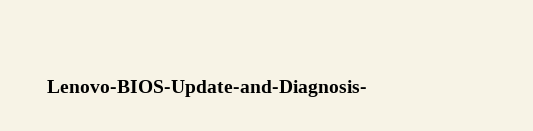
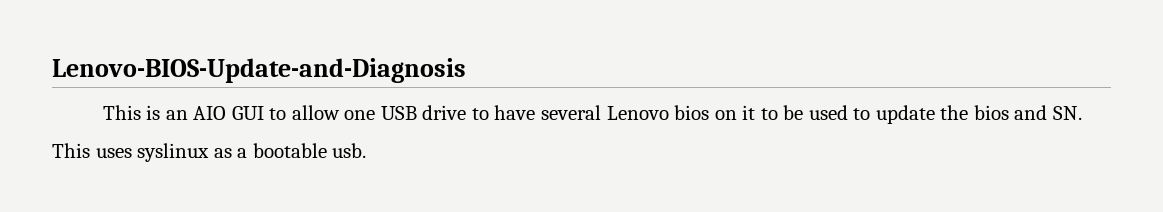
[47,80,367,97] Lenovo-BIOS-Update-and-Diagnosis- -> [52,58,466,83] [102,105,1082,124] [52,143,367,162] Lenovo-BIOS-Update-and-Diagnosis // This is an AIO GUI to allow one USB drive to have several Lenovo bios on it to be used to update the bios and SN. // This uses syslinux as a bootable usb.

